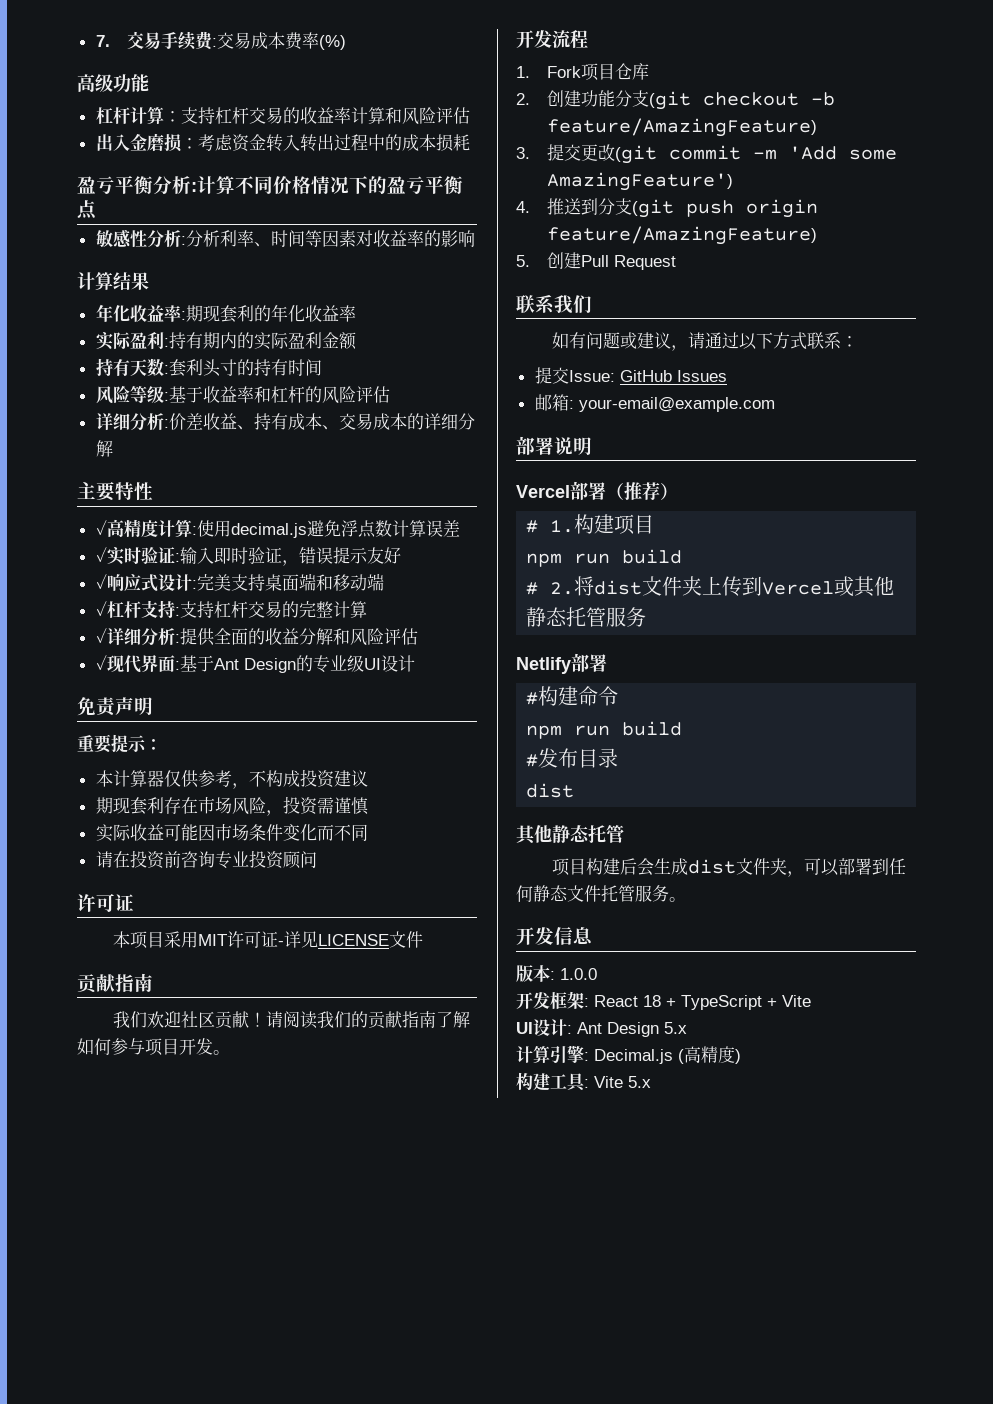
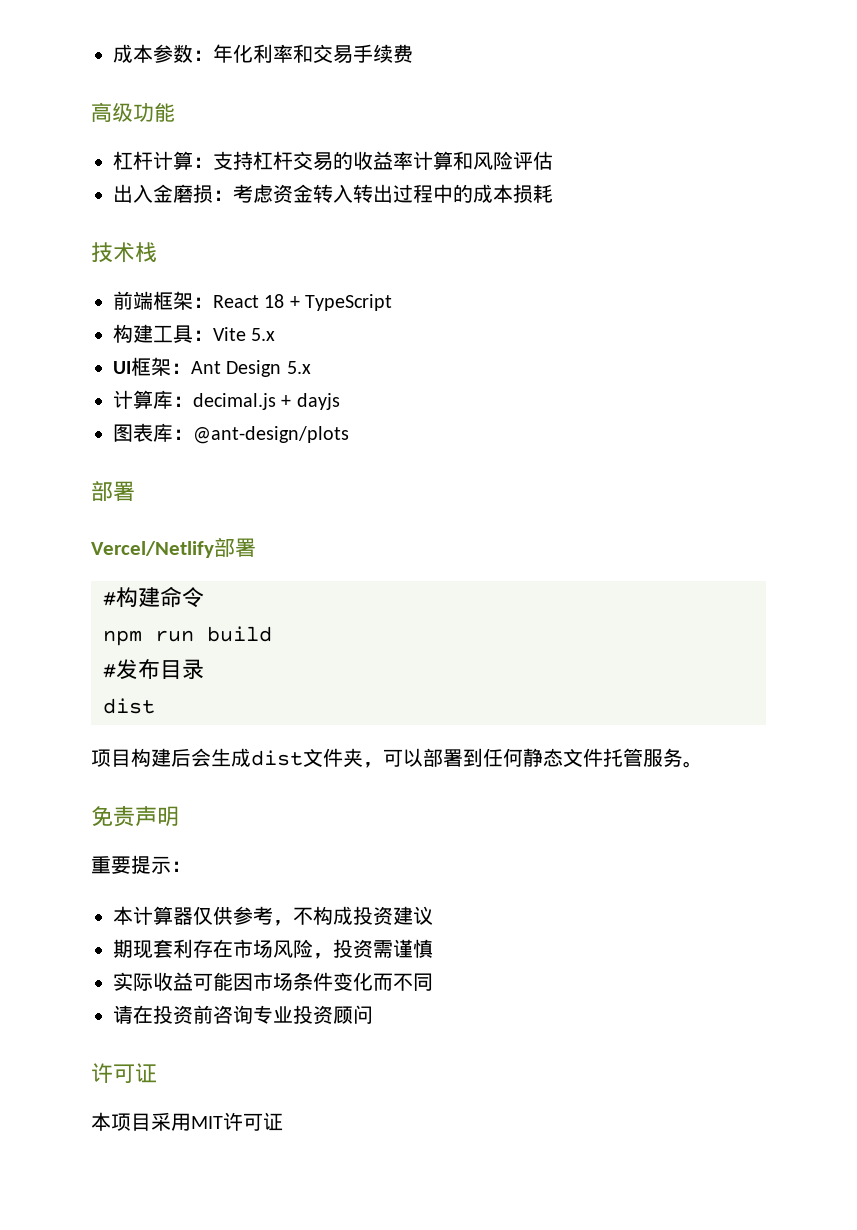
[95,31,346,50] 7.交易手续费:交易成本费率(%) -> [113,44,413,64] 成本参数：年化利率和交易手续费
[77,176,463,195] [77,200,97,220] [95,229,475,248] [77,272,149,291] [95,304,356,323] [95,332,357,350] [95,358,322,377] [95,385,390,404] [95,413,475,431] [95,440,113,457] [77,482,153,501] [95,519,460,538] [95,547,401,566] [95,573,384,592] [95,600,367,618] [95,628,418,646] [95,655,415,673] 盈亏平衡分析:计算不同价格情况下的盈亏平衡点 // 敏感性分析:分析利率、时间等因素对收益率的影响 // 计算结果 // 年化收益率:期现套利的年化收益率 // 实际盈利:持有期内的实际盈利金额 // 持有天数:套利头寸的持有时间 // 风险等级:基于收益率和杠杆的风险评估 // 详细分析:价差收益、持有成本、交易成本的详细分解 // 主要特性 // ✓高精度计算:使用decimal.js避免浮点数计算误差 // ✓实时验证:输入即时验证，错误提示友好 // ✓响应式设计:完美支持桌面端和移动端 // ✓杠杆支持:支持杠杆交易的完整计算 // ✓详细分析:提供全面的收益分解和风险评估 // ✓现代界面:基于Ant Design的专业级UI设计 -> [91,242,157,263] [113,291,393,311] [113,324,276,343] [113,357,311,377] [113,390,340,410] [113,423,349,444] [91,481,135,501] [91,537,256,558] [103,586,204,608] [103,626,272,646] [103,659,204,680] [103,698,155,714] [91,748,703,768] 技术栈 // 前端框架：React 18 + TypeScript // 构建工具：Vite 5.x // UI框架：Ant Design 5.x // 计算库：decimal.js + dayjs // 图表库：@ant-design/plots // 部署 // Vercel/Netlify部署 // #构建命令 // npm run build // #发布目录 // dist // 项目构建后会生成dist文件夹，可以部署到任何静态文件托管服务。
[277,931,423,948] [77,973,153,994] [112,1011,470,1029] [77,1038,230,1056] [516,30,588,49] [516,63,650,81] [516,90,836,110] [547,118,818,137] [516,144,898,164] [547,172,734,191] [516,198,819,218] [547,226,818,245] [516,252,677,270] [516,294,592,314] [551,332,858,351] [534,367,727,384] [534,394,775,412] [516,436,592,455] [516,481,678,500] [526,514,655,535] [526,549,683,567] [526,576,895,597] [526,607,647,627] [516,653,607,674] [526,686,619,706] [526,721,683,739] [526,748,619,768] [526,783,575,798] [516,825,624,845] [551,858,906,877] [516,885,686,902] [516,927,593,945] [516,965,597,982] [516,991,811,1010] [516,1019,687,1037] [516,1045,741,1064] [516,1072,651,1092] -详见LICENSE文件 // 贡献指南 // 我们欢迎社区贡献！请阅读我们的贡献指南了解如何参与项目开发。 // 开发流程 // 1. Fork项目仓库 // 2.创建功能分支(git checkout -b feature/AmazingFeature) // 3.提交更改(git commit -m 'Add some AmazingFeature') // 4.推送到分支(git push origin feature/AmazingFeature) // 5.创建Pull Request // 联系我们 // 如有问题或建议，请通过以下方式联系： // 提交Issue: GitHub Issues // 邮箱: your-email@example.com // 部署说明 // Vercel部署（推荐） // # 1.构建项目 // npm run build // # 2.将dist文件夹上传到Vercel或其他静态托管服务 // Netlify部署 // #构建命令 // npm run build // #发布目录 // dist // 其他静态托管 // 项目构建后会生成dist文件夹，可以部署到任何静态文件托管服务。 // 开发信息 // 版本: 1.0.0 // 开发框架: React 18 + TypeScript + Vite // UI设计: Ant Design 5.x // 计算引擎: Decimal.js (高精度) // 构建工具: Vite 5.x -> (283, 1121) none

